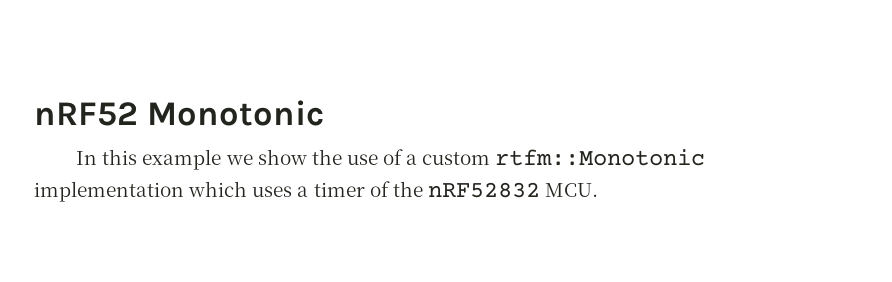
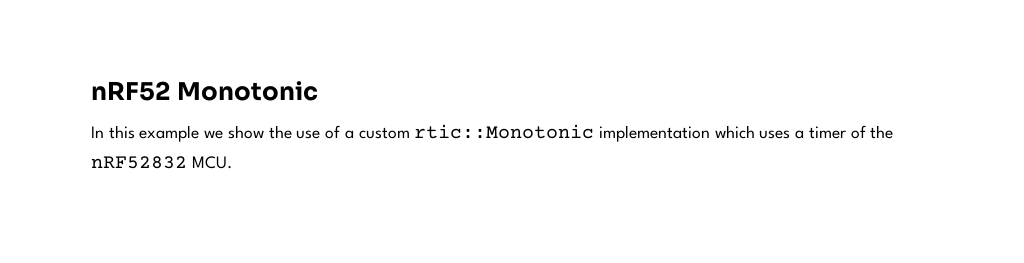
[495,149,706,166] rtfm::Monotonic -> [414,124,595,139] rtic::Monotonic

